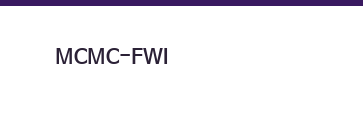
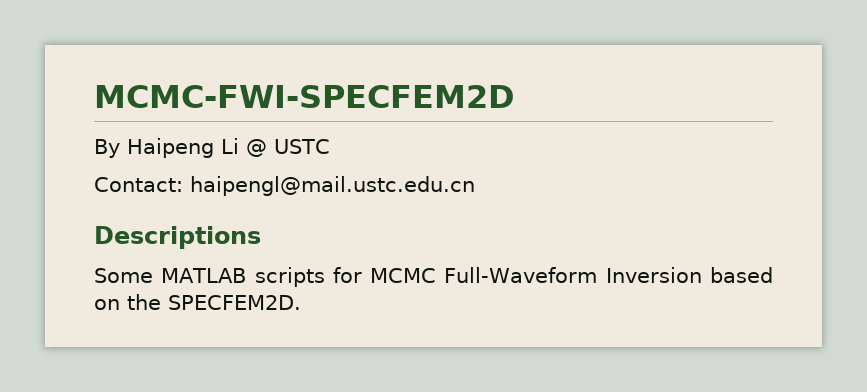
[55,48,168,64] MCMC-FWI -> [94,85,515,108] [94,138,330,158] [94,176,475,196] [94,226,261,249] [94,267,773,287] [94,294,301,310] MCMC-FWI-SPECFEM2D // By Haipeng Li @ USTC // Contact: haipengl@mail.ustc.edu.cn // Descriptions // Some MATLAB scripts for MCMC Full-Waveform Inversion based on the SPECFEM2D.

